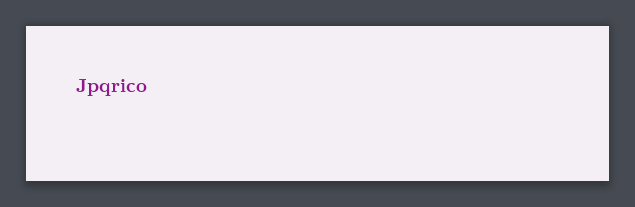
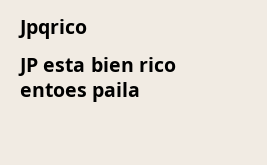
(147, 87) none -> [18,57,176,76] [20,82,141,102] // JP esta bien rico entoes paila

